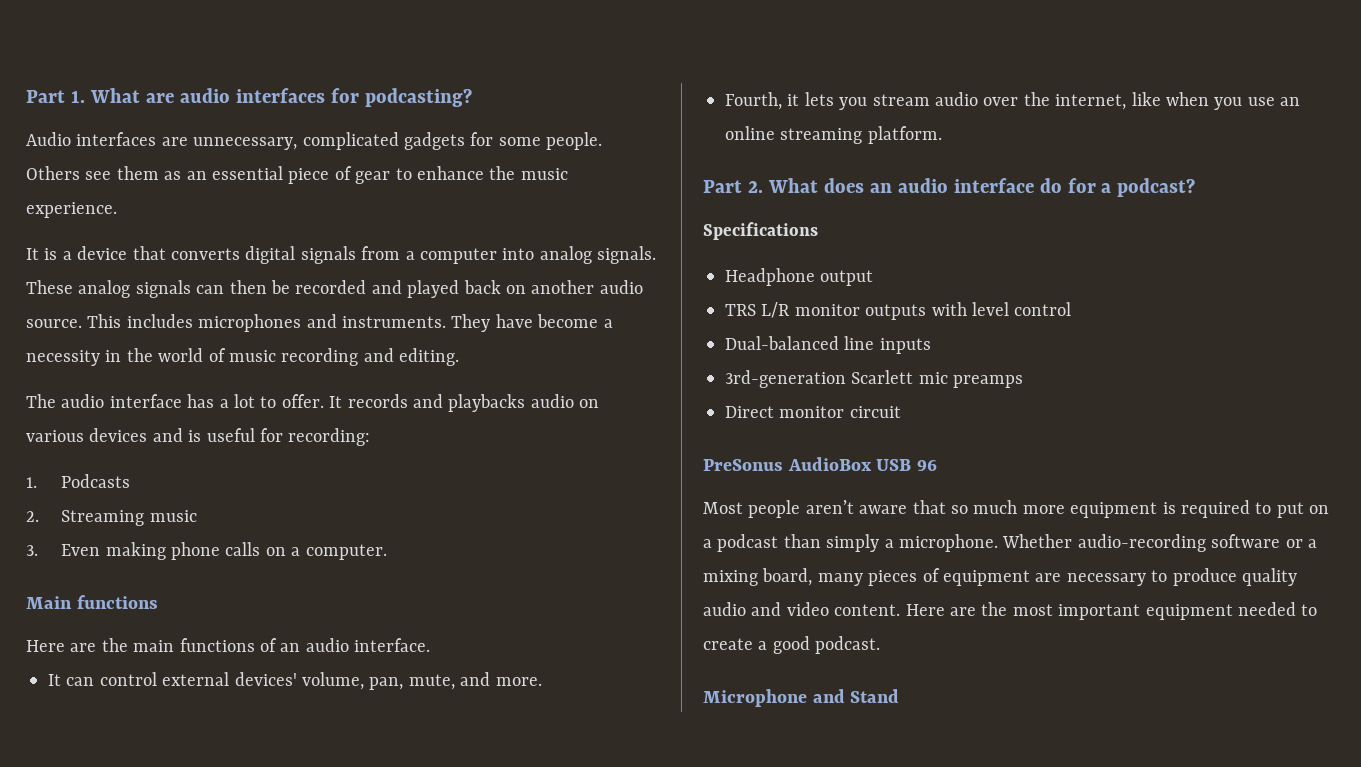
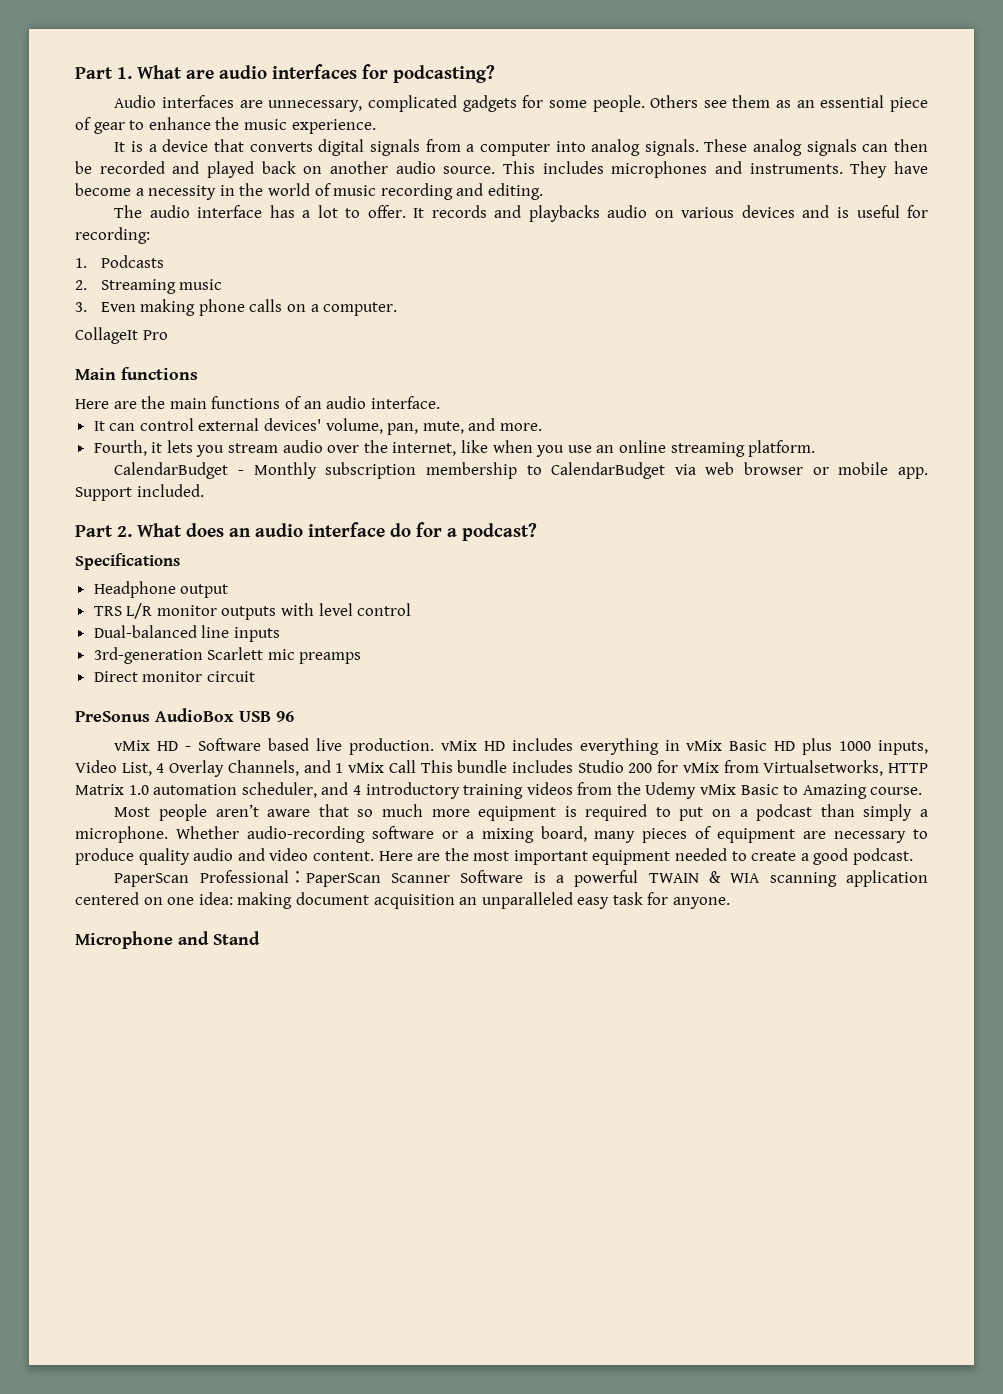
(387, 552) none -> [75,327,168,344] // CollageIt Pro
(942, 135) none -> [114,462,929,479] [75,484,204,501] // CalendarBudget - Monthly subscription membership to CalendarBudget via web browser or mobile app. Support included.
(938, 465) none -> [114,738,928,755] [75,760,928,777] [75,782,923,799] // vMix HD - Software based live production. vMix HD includes everything in vMix Basic HD plus 1000 inputs, Video List, 4 Overlay Channels, and 1 vMix Call This bundle includes Studio 200 for vMix from Virtualsetworks, HTTP Matrix 1.0 automation scheduler, and 4 introductory training videos from the Udemy vMix Basic to Amazing course.
(881, 645) none -> [114,870,928,887] [75,892,731,909] // PaperScan Professional：PaperScan Scanner Software is a powerful TWAIN & WIA scanning application centered on one idea: making document acquisition an unparalleled easy task for anyone.

